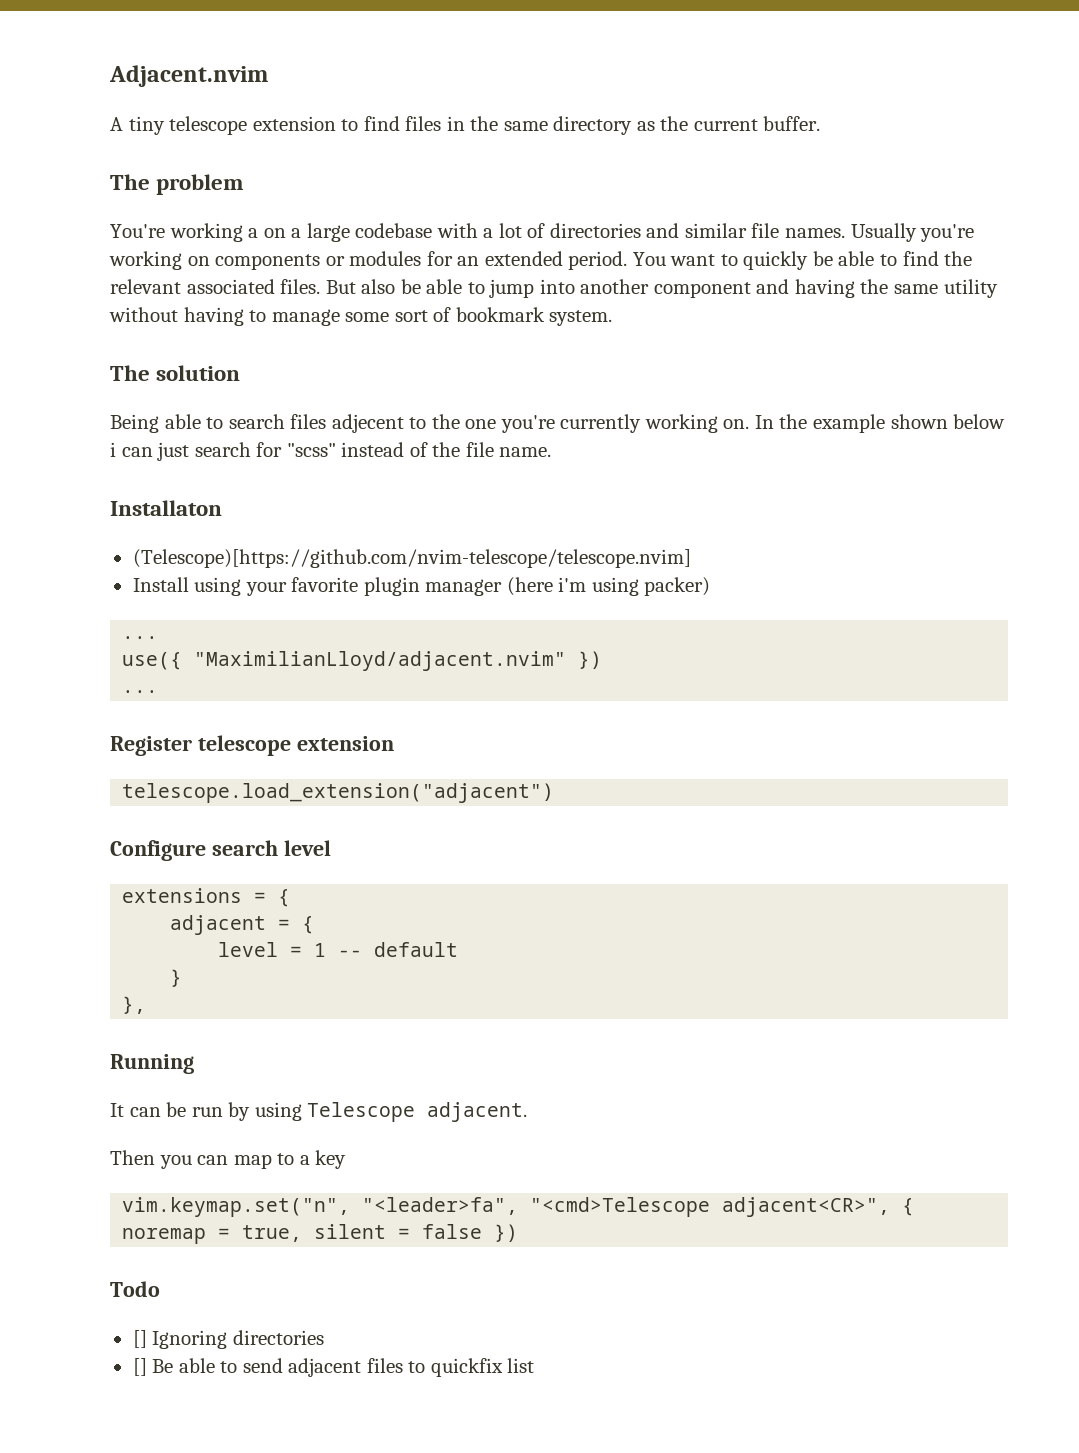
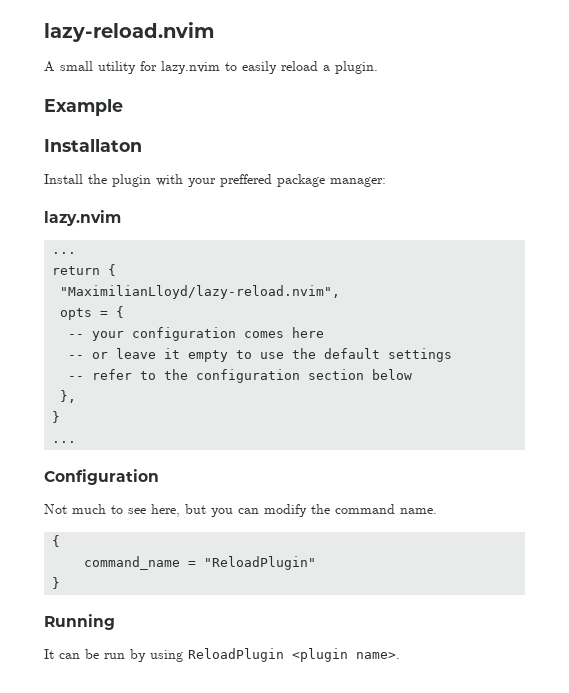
[109,65,268,87] Adjacent.nvim -> [44,22,214,42] lazy-reload.nvim
[128,116,821,135] [110,174,245,195] [110,223,975,242] [109,251,973,270] [110,279,998,298] [109,307,613,326] [110,365,241,381] [110,414,1006,433] [110,442,552,461] [110,500,222,516] [132,549,691,568] [132,577,711,596] [122,636,159,639] [122,651,603,671] [122,690,159,693] [110,735,394,756] [122,783,555,803] [110,840,331,861] [122,888,291,907] [170,915,315,935] [218,942,459,957] [170,969,183,987] [122,996,147,1014] tiny telescope extension to find files in the same directory as the current buffer. // The problem // You're working a on a large codebase with a lot of directories and similar file names. Usually you're working on components or modules for an extended period. You want to quickly be able to find the relevant associated files. But also be able to jump into another component and having the same utility without having to manage some sort of bookmark system. // The solution // Being able to search files adjecent to the one you're currently working on. In the example shown below i can just search for "scss" instead of the file name. // Installaton // (Telescope)[https://github.com/nvim-telescope/telescope.nvim] // Install using your favorite plugin manager (here i'm using packer) // ... // use({ "MaximilianLloyd/adjacent.nvim" }) // ... // Register telescope extension // telescope.load_extension("adjacent") // Configure search level // extensions = { // adjacent = { // level = 1 -- default // } // }, -> [60,61,378,74] [44,99,123,116] [44,139,142,152] [44,174,386,187] [44,210,121,226] [52,252,77,254] [52,264,117,276] [60,285,341,299] [60,306,125,320] [68,327,325,341] [68,348,453,362] [68,369,413,383] [60,390,77,403] [52,411,61,423] [52,441,77,443] [44,469,159,485] [44,504,437,517] [52,535,61,547] [84,556,317,570] [52,577,61,589] small utility for lazy.nvim to easily reload a plugin. // Example // Installaton // Install the plugin with your preffered package manager: // lazy.nvim // ... // return { // "MaximilianLloyd/lazy-reload.nvim", // opts = { // -- your configuration comes here // -- or leave it empty to use the default settings // -- refer to the configuration section below // }, // } // ... // Configuration // Not much to see here, but you can modify the command name. // { // command_name = "ReloadPlugin" // }
[307,1102,528,1122] [110,1150,347,1169] [122,1197,915,1217] [122,1224,519,1244] [110,1281,160,1297] [132,1330,324,1349] [132,1358,535,1377] Telescope adjacent. // Then you can map to a key // vim.keymap.set("n", "<leader>fa", "<cmd>Telescope adjacent<CR>", { noremap = true, silent = false }) // Todo // [] Ignoring directories // [] Be able to send adjacent files to quickfix list -> [188,648,400,662] ReloadPlugin <plugin name>.

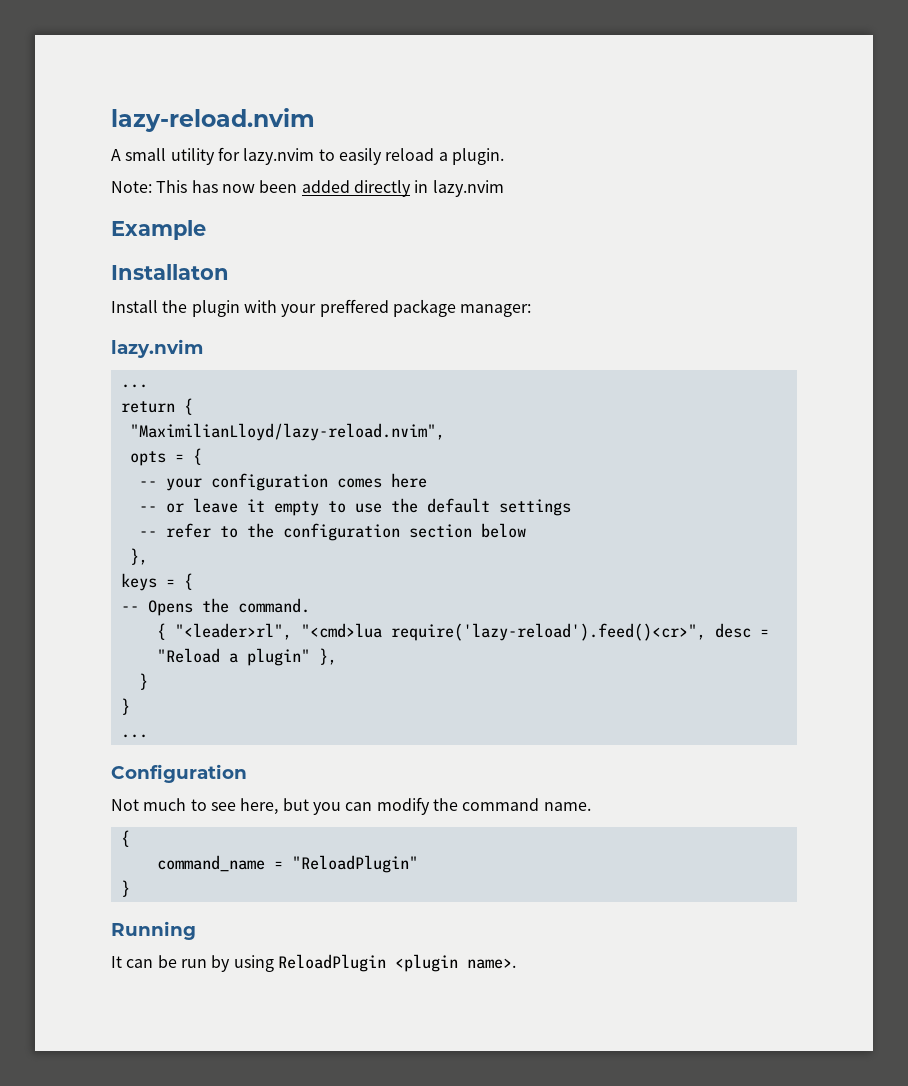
(378, 67) none -> [111,180,504,197] // Note: This has now been added directly in lazy.nvim
(77, 396) none -> [120,573,193,591] [120,598,310,616] [156,623,769,641] [156,648,337,666] [138,673,148,690] // keys = { // -- Opens the command. // { "<leader>rl", "<cmd>lua require('lazy-reload').feed()<cr>", desc = "Reload a plugin" }, // }

